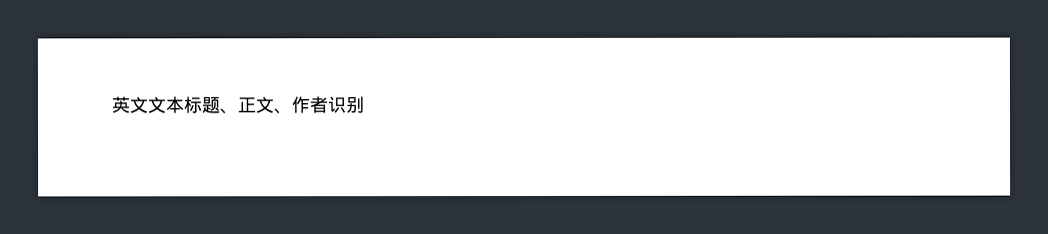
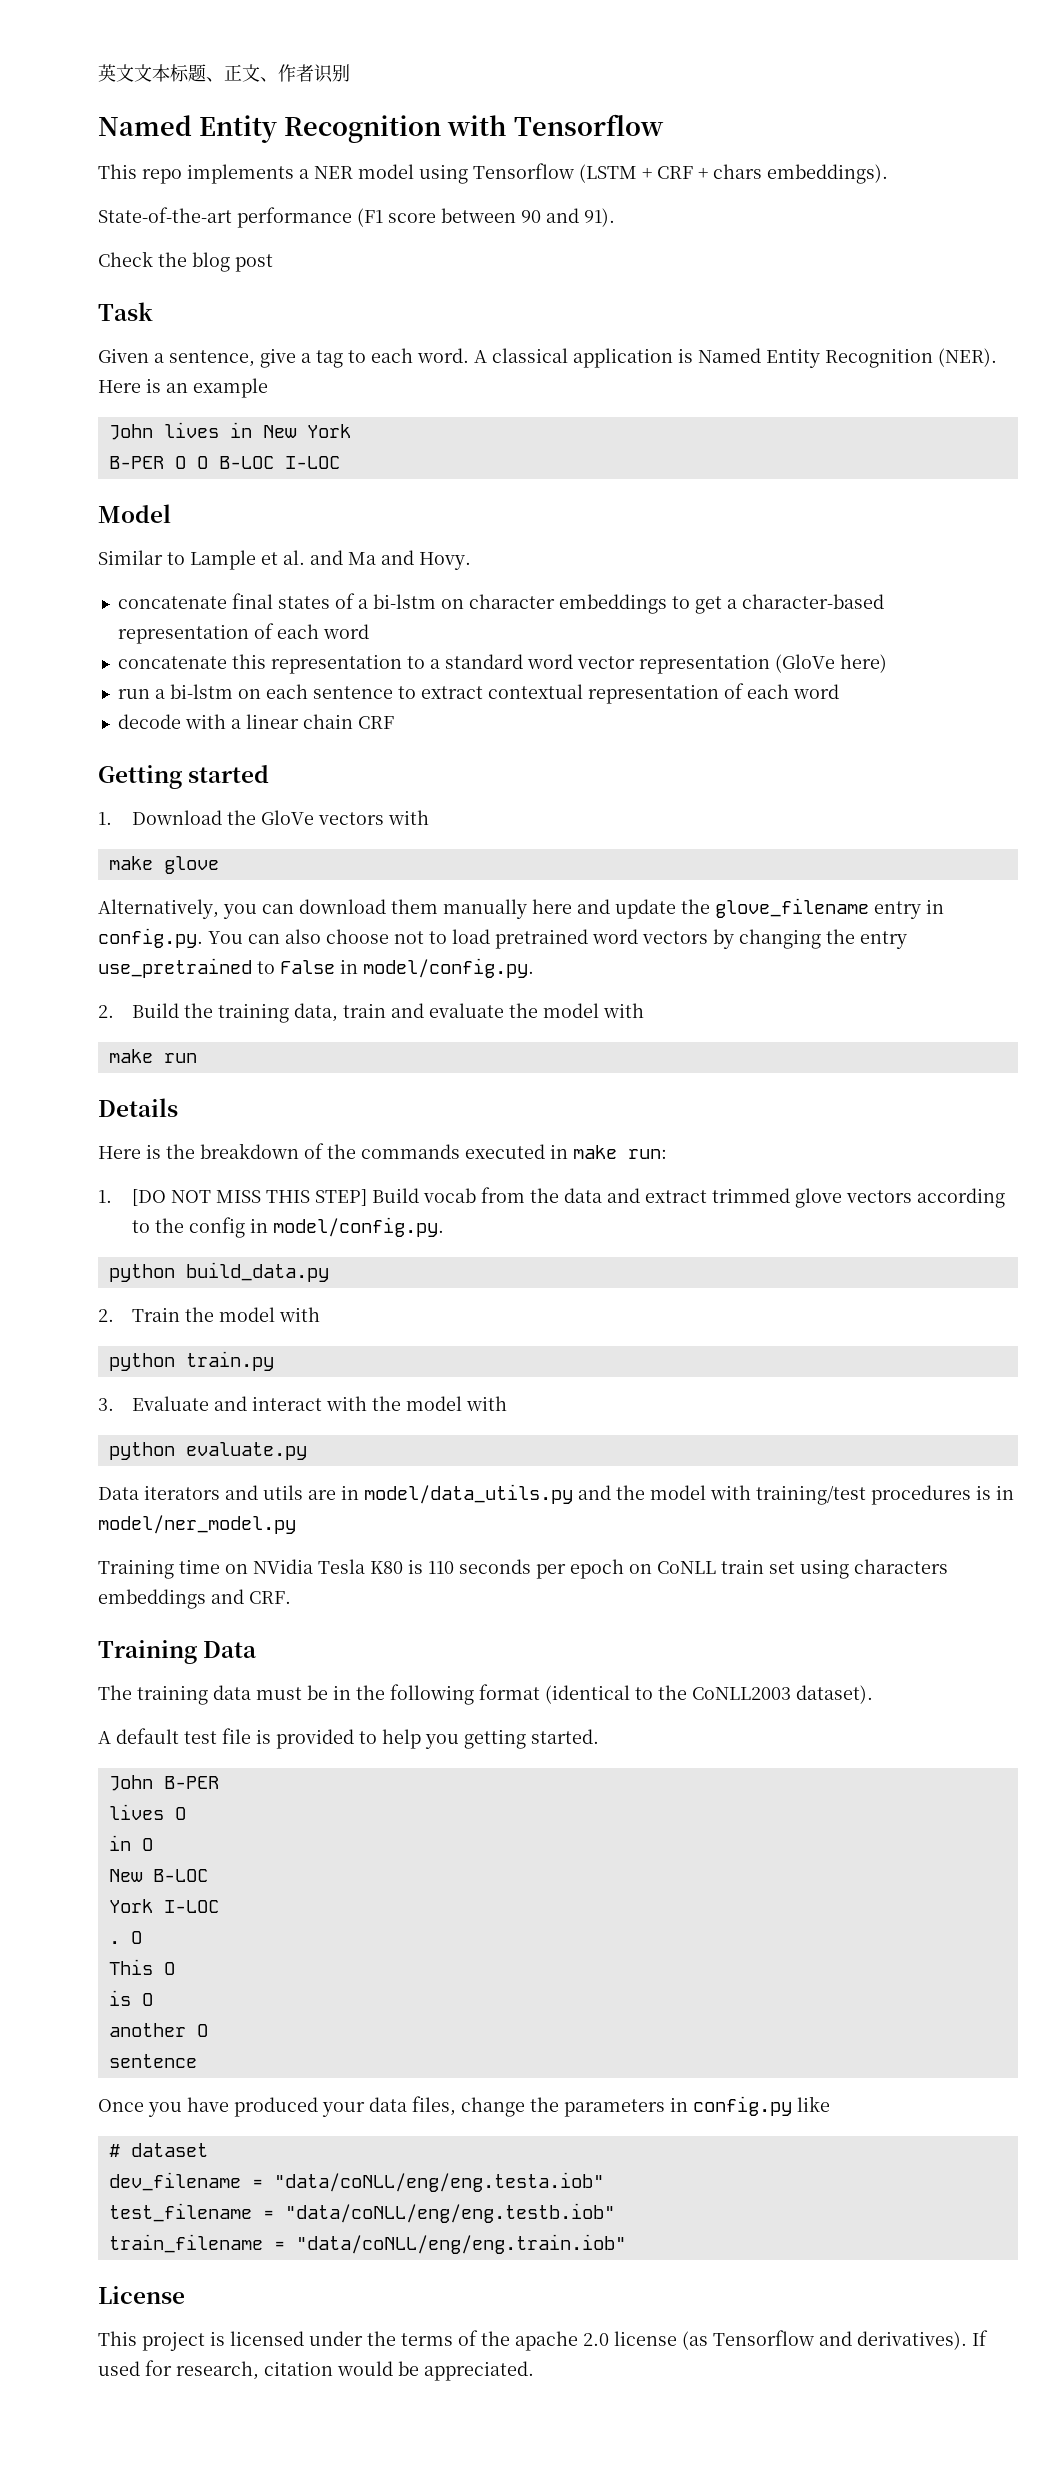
(364, 105) none -> [98,114,664,143] [98,163,888,184] [98,207,615,228] [98,251,273,272] [98,302,153,321] [98,348,997,368] [98,378,268,398] [108,422,351,440] [108,456,340,469] [98,504,171,523] [98,550,471,570] [117,593,884,614] [117,623,369,644] [117,654,887,674] [117,683,839,704] [117,714,394,729] [98,765,270,789] [98,810,430,825] [108,856,219,874] [98,898,944,919] [98,928,907,949] [98,958,534,978] [98,1003,645,1023] [108,1049,197,1063] [98,1098,178,1117] [98,1143,667,1159] [98,1187,1006,1208] [132,1217,445,1238] [108,1262,329,1282] [98,1307,321,1322] [108,1351,274,1371] [98,1396,508,1411] [108,1442,307,1460] [98,1484,1014,1505] [98,1515,296,1534] [98,1559,948,1579] [98,1589,291,1609] [98,1640,258,1664] [98,1684,873,1705] [98,1728,599,1749] [108,1775,219,1791] [108,1804,186,1820] [108,1835,153,1851] [108,1869,208,1882] [108,1899,219,1913] [108,1931,142,1944] [108,1959,175,1975] [108,1990,153,2006] [108,2023,208,2037] [108,2054,197,2068] [98,2096,830,2117] [108,2143,208,2157] [108,2172,604,2192] [108,2203,615,2223] [108,2234,626,2254] [98,2286,185,2304] [98,2330,988,2351] [98,2360,534,2381] // Named Entity Recognition with Tensorflow // This repo implements a NER model using Tensorflow (LSTM + CRF + chars embeddings). // State-of-the-art performance (F1 score between 90 and 91). // Check the blog post // Task // Given a sentence, give a tag to each word. A classical application is Named Entity Recognition (NER). Here is an example // John lives in New York // B-PER O O B-LOC I-LOC // Model // Similar to Lample et al. and Ma and Hovy. // concatenate final states of a bi-lstm on character embeddings to get a character-based representation of each word // concatenate this representation to a standard word vector representation (GloVe here) // run a bi-lstm on each sentence to extract contextual representation of each word // decode with a linear chain CRF // Getting started // 1. Download the GloVe vectors with // make glove // Alternatively, you can download them manually here and update the glove_filename entry in config.py. You can also choose not to load pretrained word vectors by changing the entry use_pretrained to False in model/config.py. // 2. Build the training data, train and evaluate the model with // make run // Details // Here is the breakdown of the commands executed in make run: // 1. [DO NOT MISS THIS STEP] Build vocab from the data and extract trimmed glove vectors according to the config in model/config.py. // python build_data.py // 2. Train the model with // python train.py // 3. Evaluate and interact with the model with // python evaluate.py // Data iterators and utils are in model/data_utils.py and the model with training/test procedures is in model/ner_model.py // Training time on NVidia Tesla K80 is 110 seconds per epoch on CoNLL train set using characters embeddings and CRF. // Training Data // The training data must be in the following format (identical to the CoNLL2003 dataset). // A default test file is provided to help you getting started. // John B-PER // lives O // in O // New B-LOC // York I-LOC // . O // This O // is O // another O // sentence // Once you have produced your data files, change the parameters in config.py like // # dataset // dev_filename = "data/coNLL/eng/eng.testa.iob" // test_filename = "data/coNLL/eng/eng.testb.iob" // train_filename = "data/coNLL/eng/eng.train.iob" // License // This project is licensed under the terms of the apache 2.0 license (as Tensorflow and derivatives). If used for research, citation would be appreciated.

